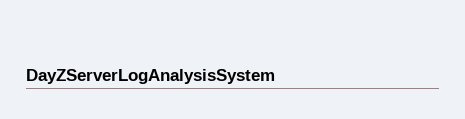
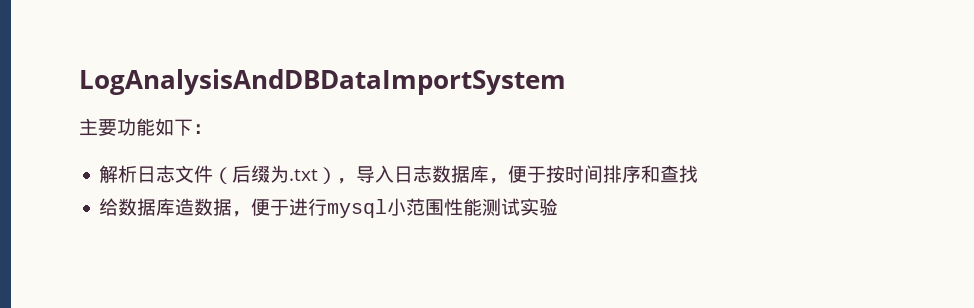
[26,69,275,84] DayZServerLogAnalysisSystem -> [79,69,566,95] [79,118,212,136] [99,165,699,184] [99,198,559,218] LogAnalysisAndDBDataImportSystem // 主要功能如下： // 解析日志文件（后缀为.txt），导入日志数据库，便于按时间排序和查找 // 给数据库造数据，便于进行mysql小范围性能测试实验

